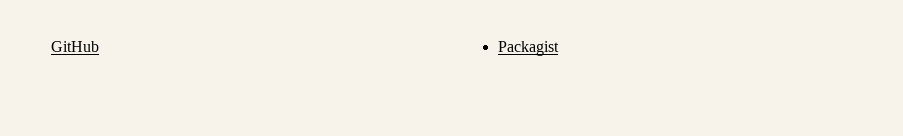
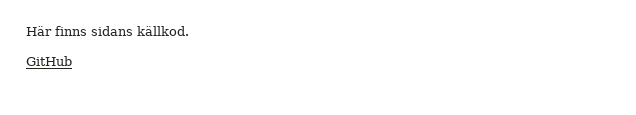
(51, 46) none -> [26,26,189,36] Här finns sidans källkod. //
[497,41,559,56] // Packagist -> (72, 61) none

